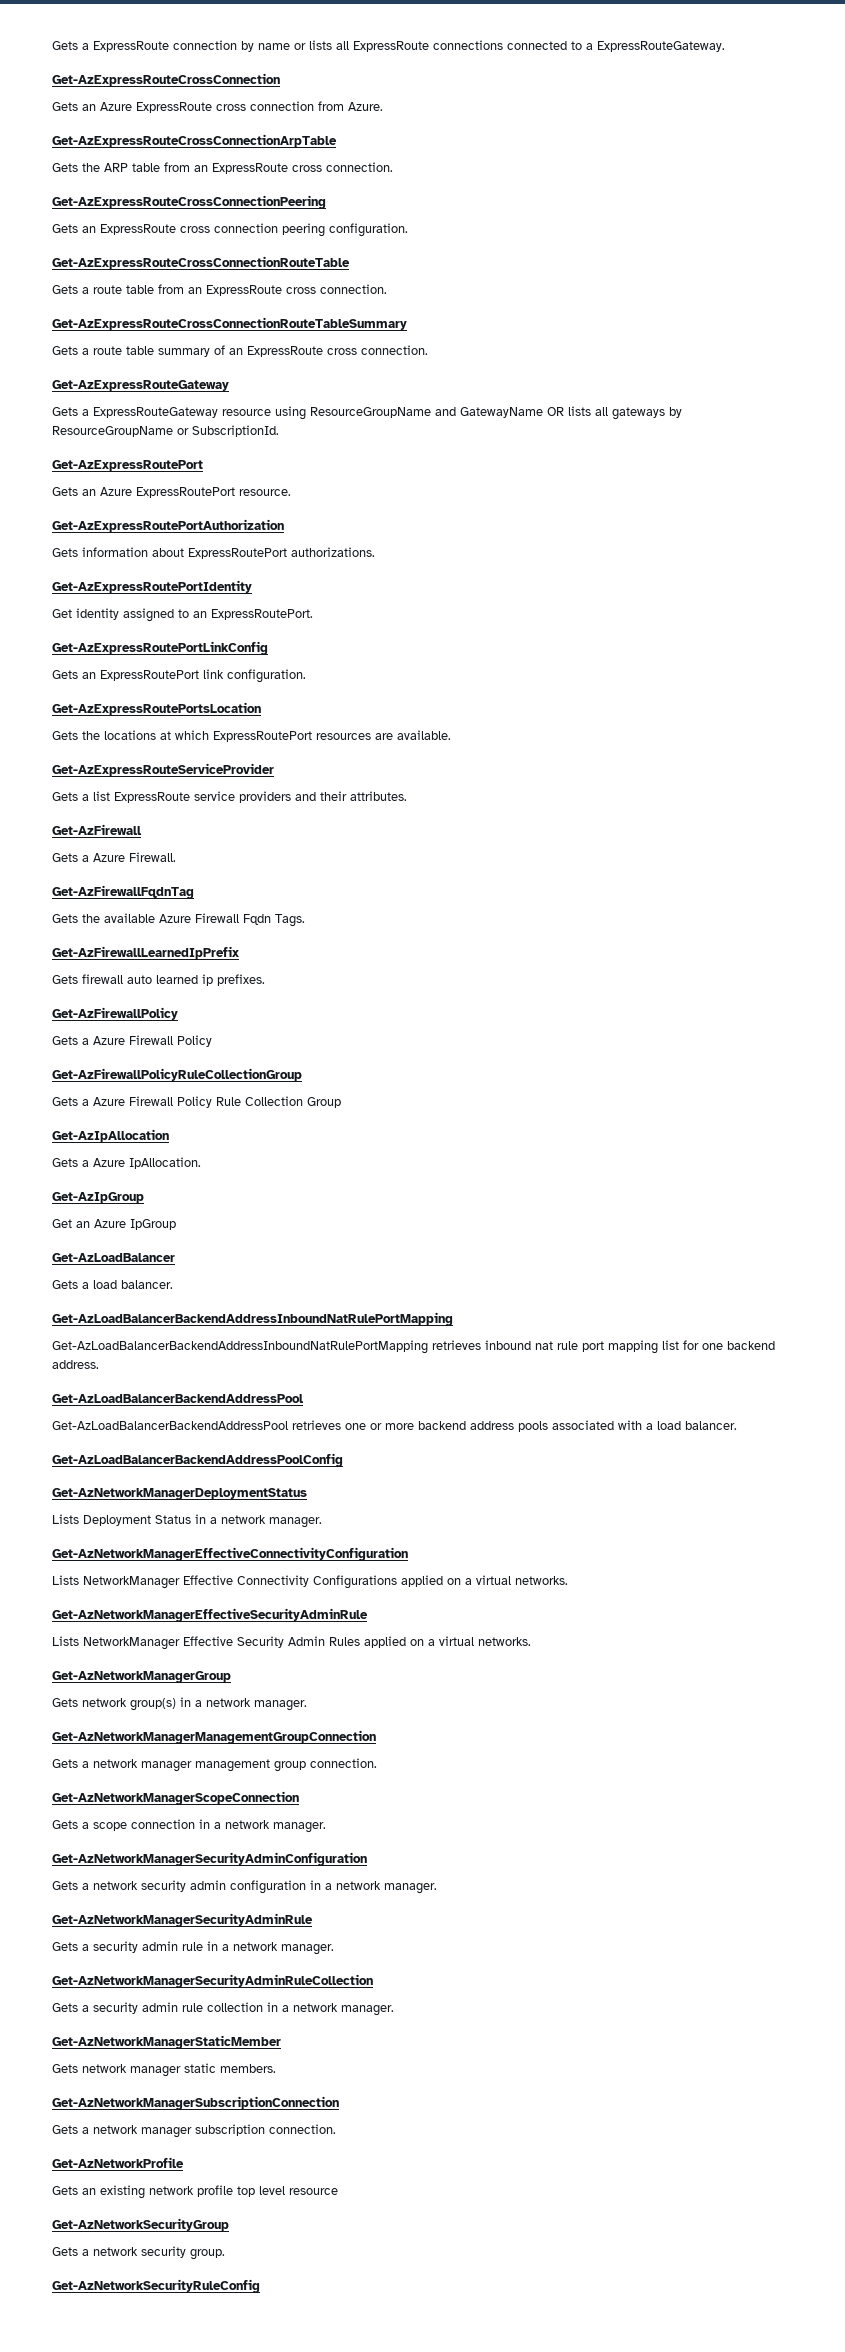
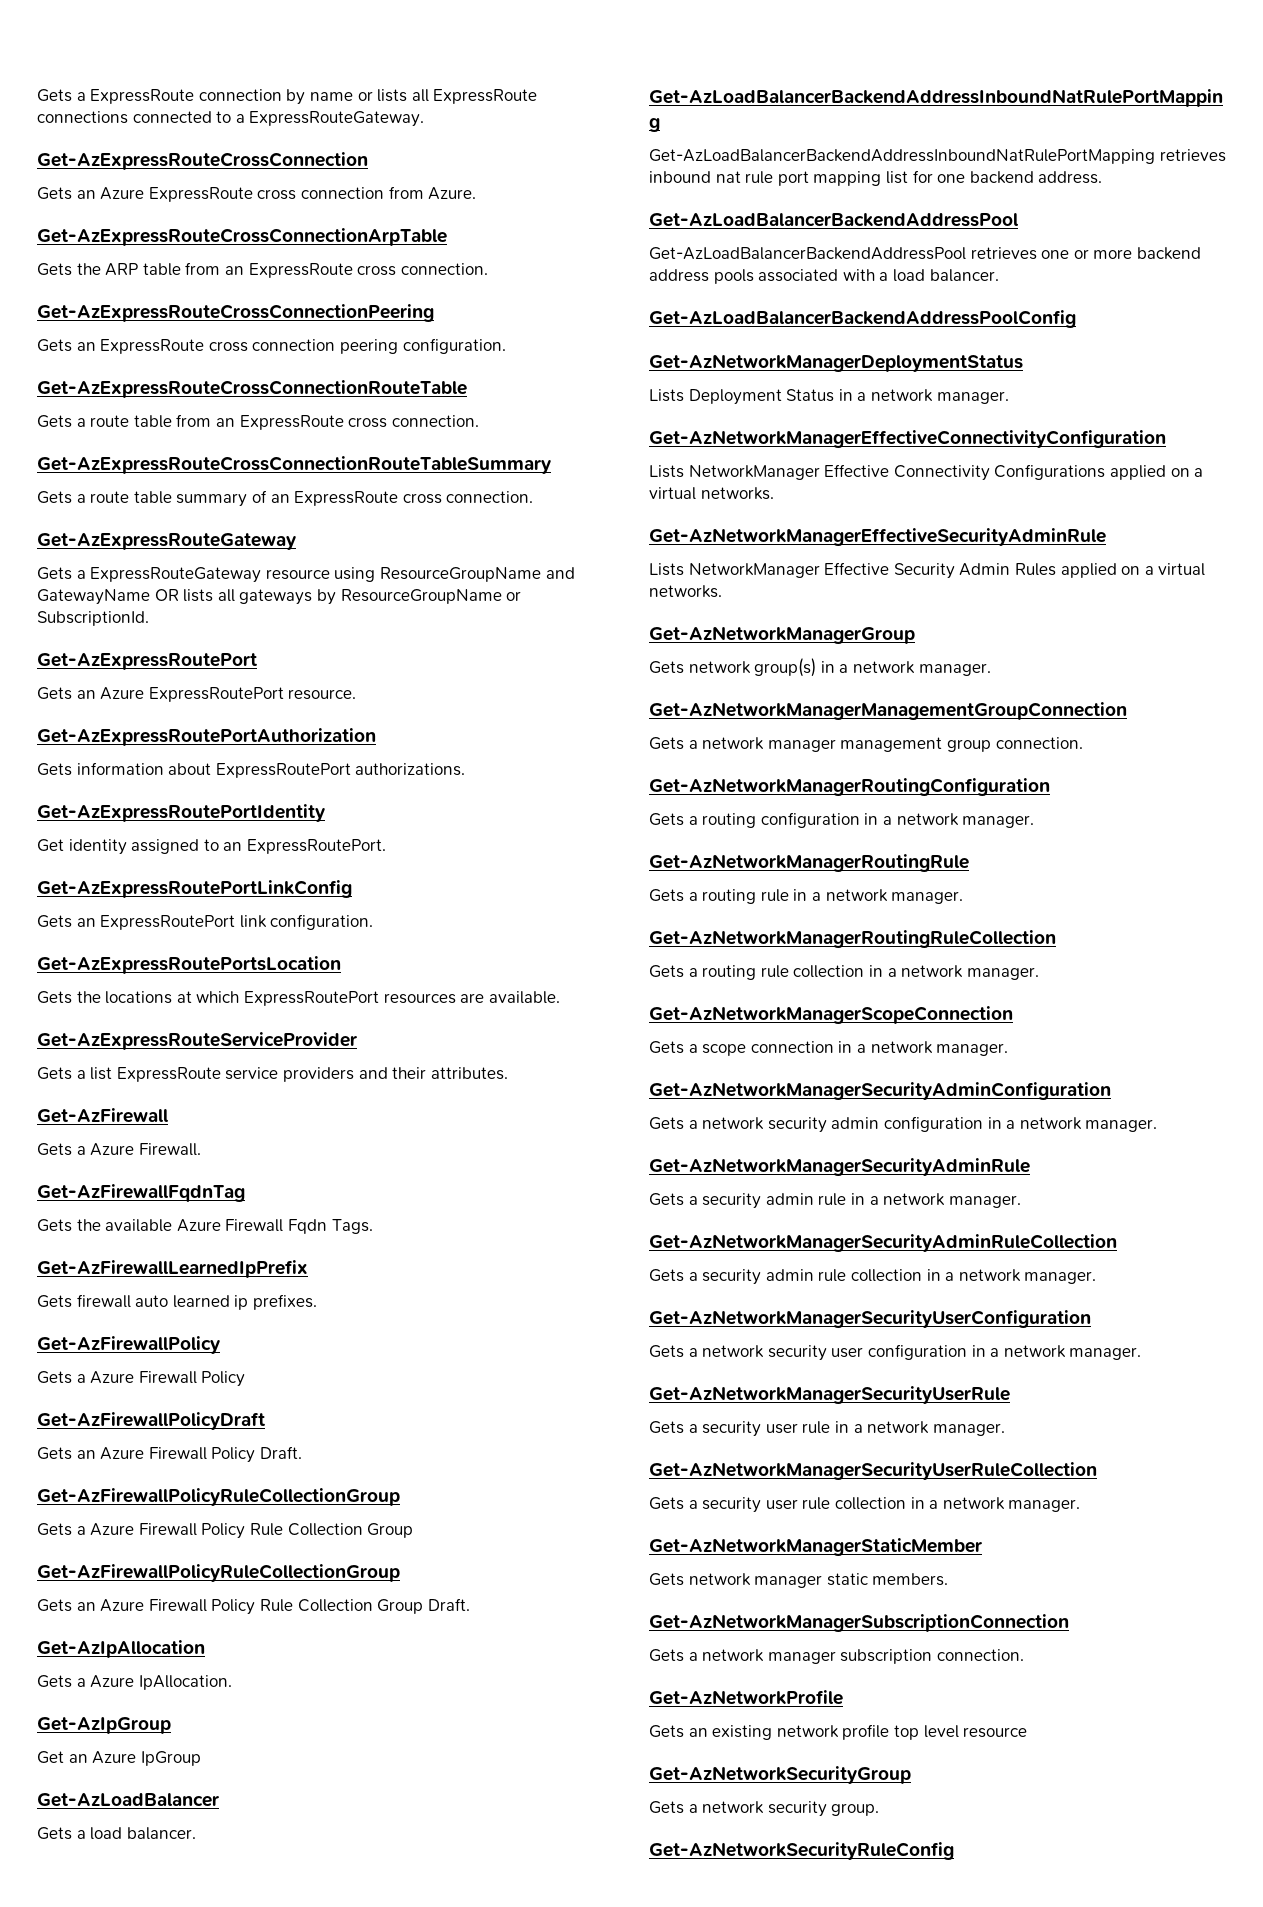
(212, 1041) none -> [37,1412,265,1430] [37,1446,302,1463] // Get-AzFirewallPolicyDraft // Gets an Azure Firewall Policy Draft.
(341, 1102) none -> [37,1564,400,1582] [37,1598,470,1615] // Get-AzFirewallPolicyRuleCollectionGroup // Gets an Azure Firewall Policy Rule Collection Group Draft.
(377, 1763) none -> [649,778,1050,796] [649,812,1035,828] [649,854,969,872] [649,889,964,904] [649,930,1056,948] [649,965,1039,980] // Get-AzNetworkManagerRoutingConfiguration // Gets a routing configuration in a network manager. // Get-AzNetworkManagerRoutingRule // Gets a routing rule in a network manager. // Get-AzNetworkManagerRoutingRuleCollection // Gets a routing rule collection in a network manager.
(394, 2010) none -> [649,1310,1091,1328] [649,1344,1142,1361] [649,1386,1010,1404] [649,1421,1005,1437] [649,1462,1097,1480] [649,1497,1081,1513] // Get-AzNetworkManagerSecurityUserConfiguration // Gets a network security user configuration in a network manager. // Get-AzNetworkManagerSecurityUserRule // Gets a security user rule in a network manager. // Get-AzNetworkManagerSecurityUserRuleCollection // Gets a security user rule collection in a network manager.

